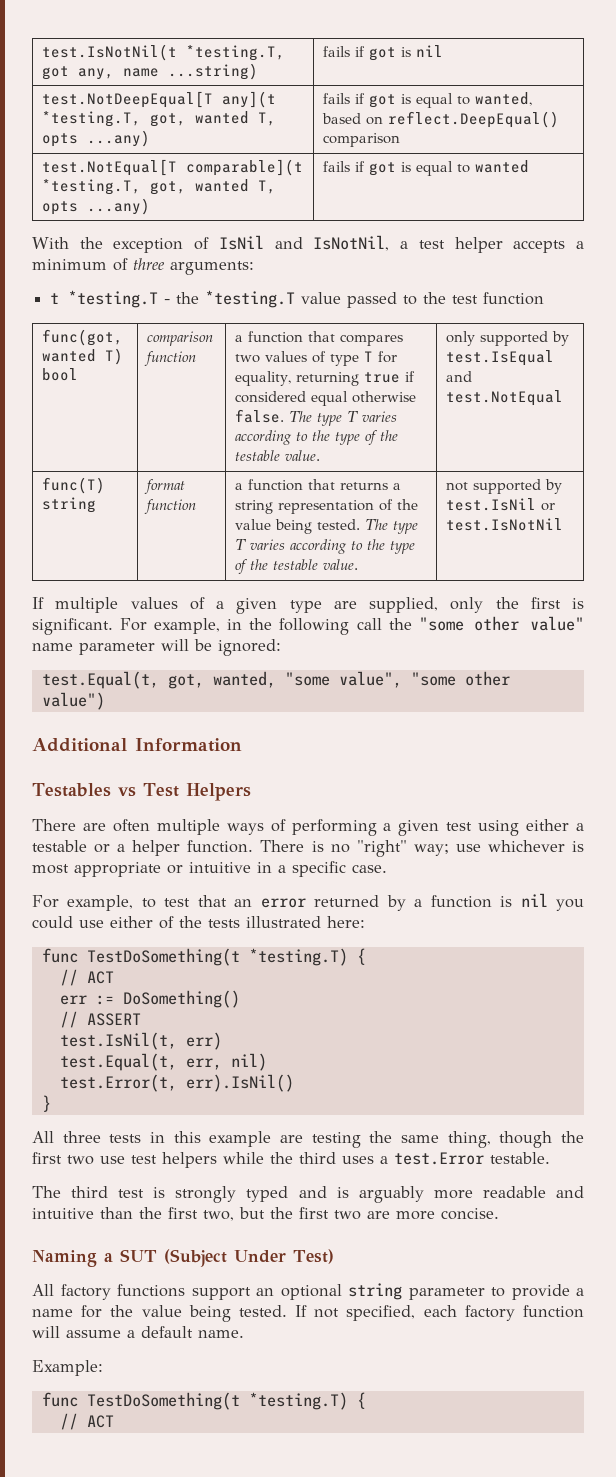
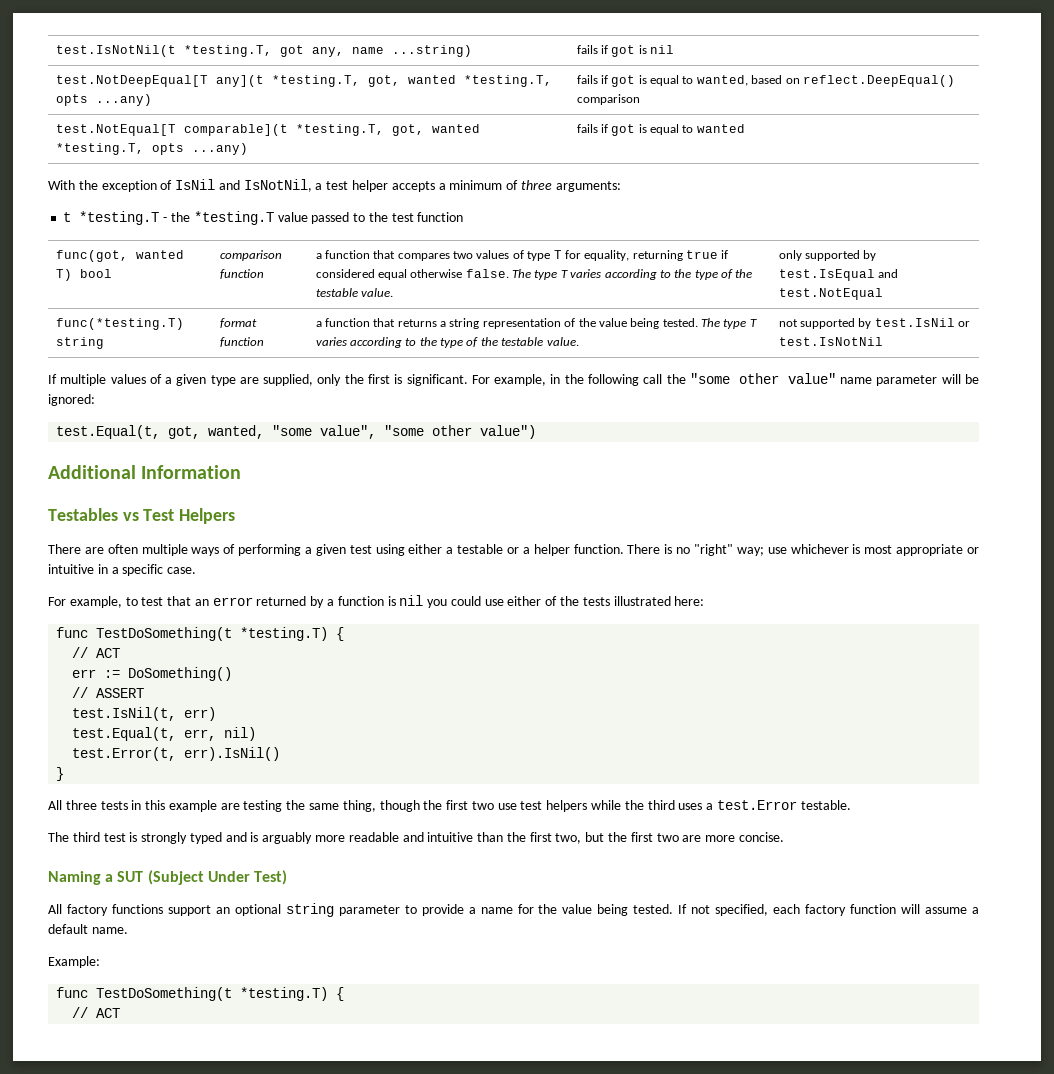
[257,112,276,126] T, -> [463,75,552,87] *testing.T,
[257,180,276,194] T, -> [55,143,144,155] *testing.T,
[41,477,105,494] func(T) -> [55,318,184,330] func(*testing.T)

